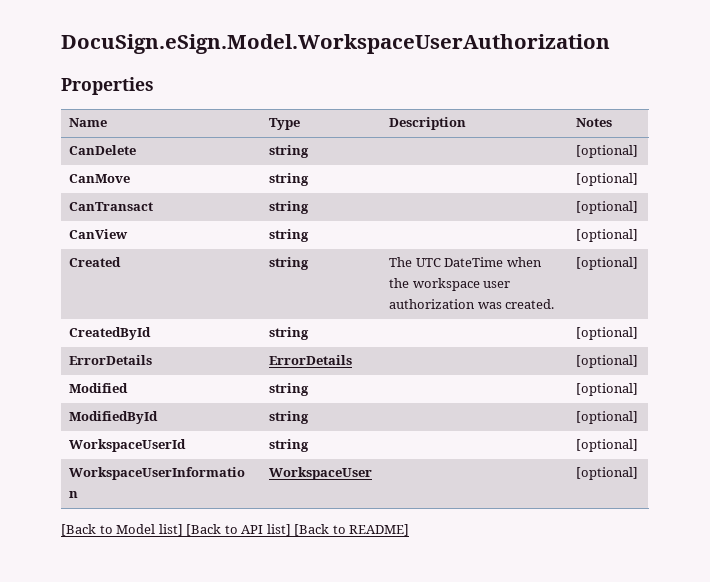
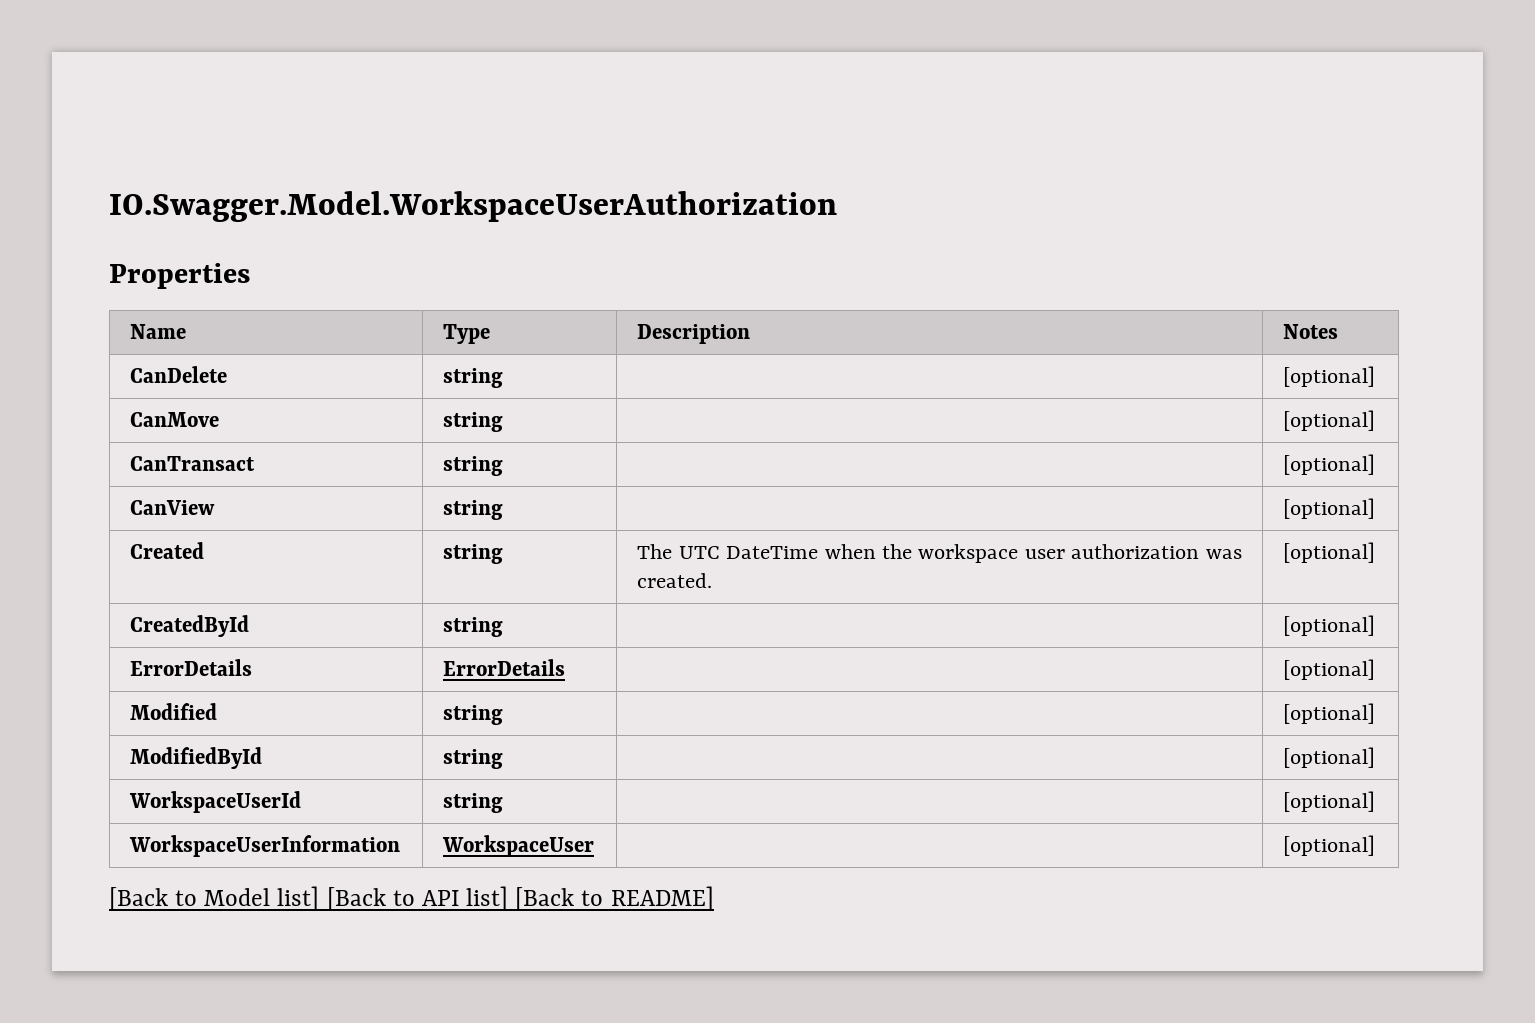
[61,34,610,54] DocuSign.eSign.Model.WorkspaceUserAuthorization -> [109,191,837,222] IO.Swagger.Model.WorkspaceUserAuthorization

